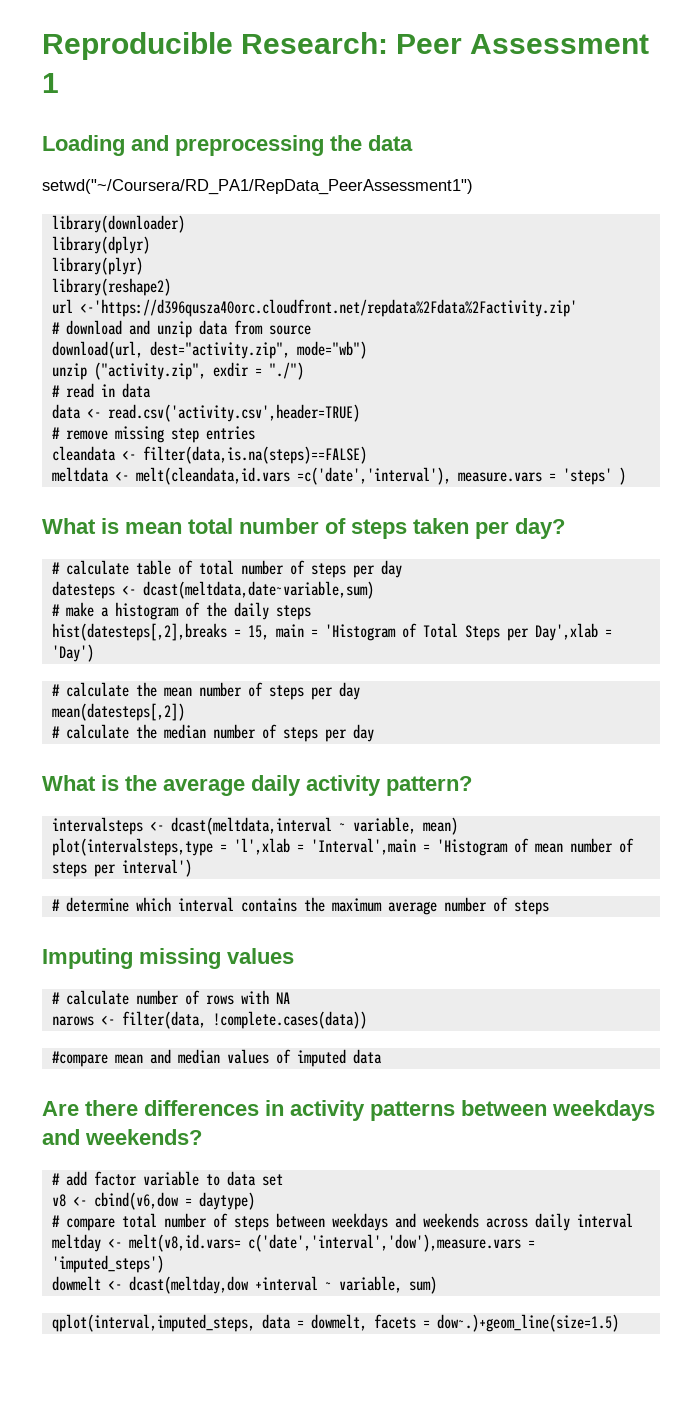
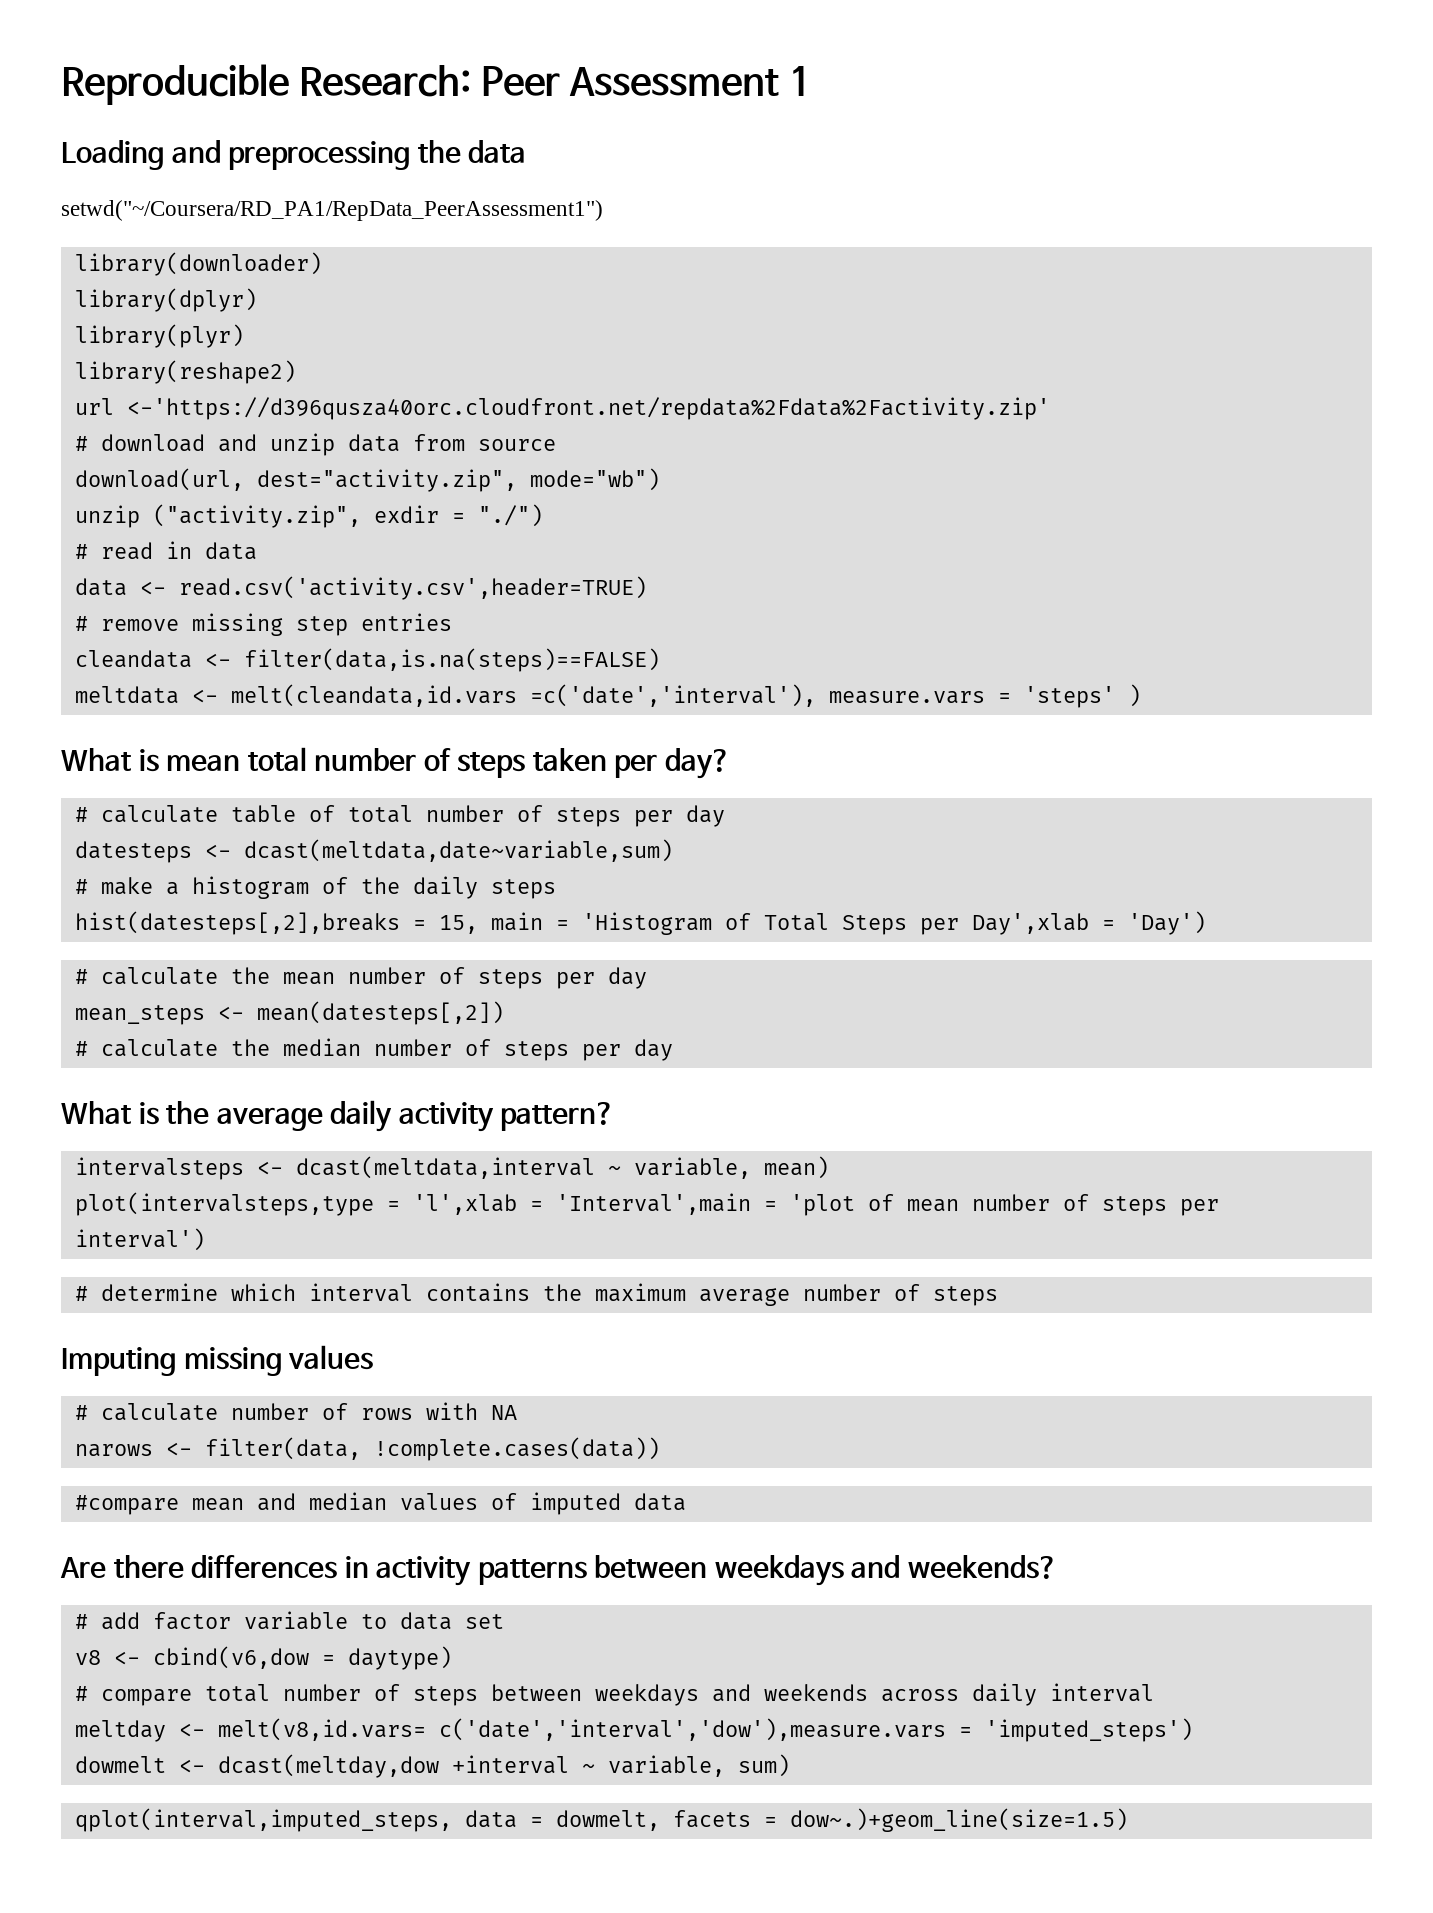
(360, 691) none -> [74,1005,244,1025] mean_steps <-
[436,839,508,856] 'Histogram -> [789,1194,855,1216] 'plot

